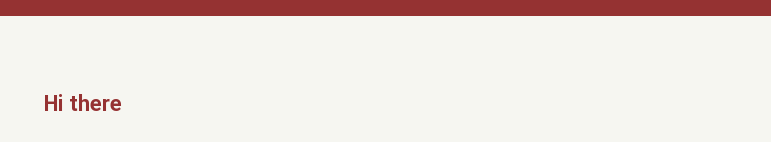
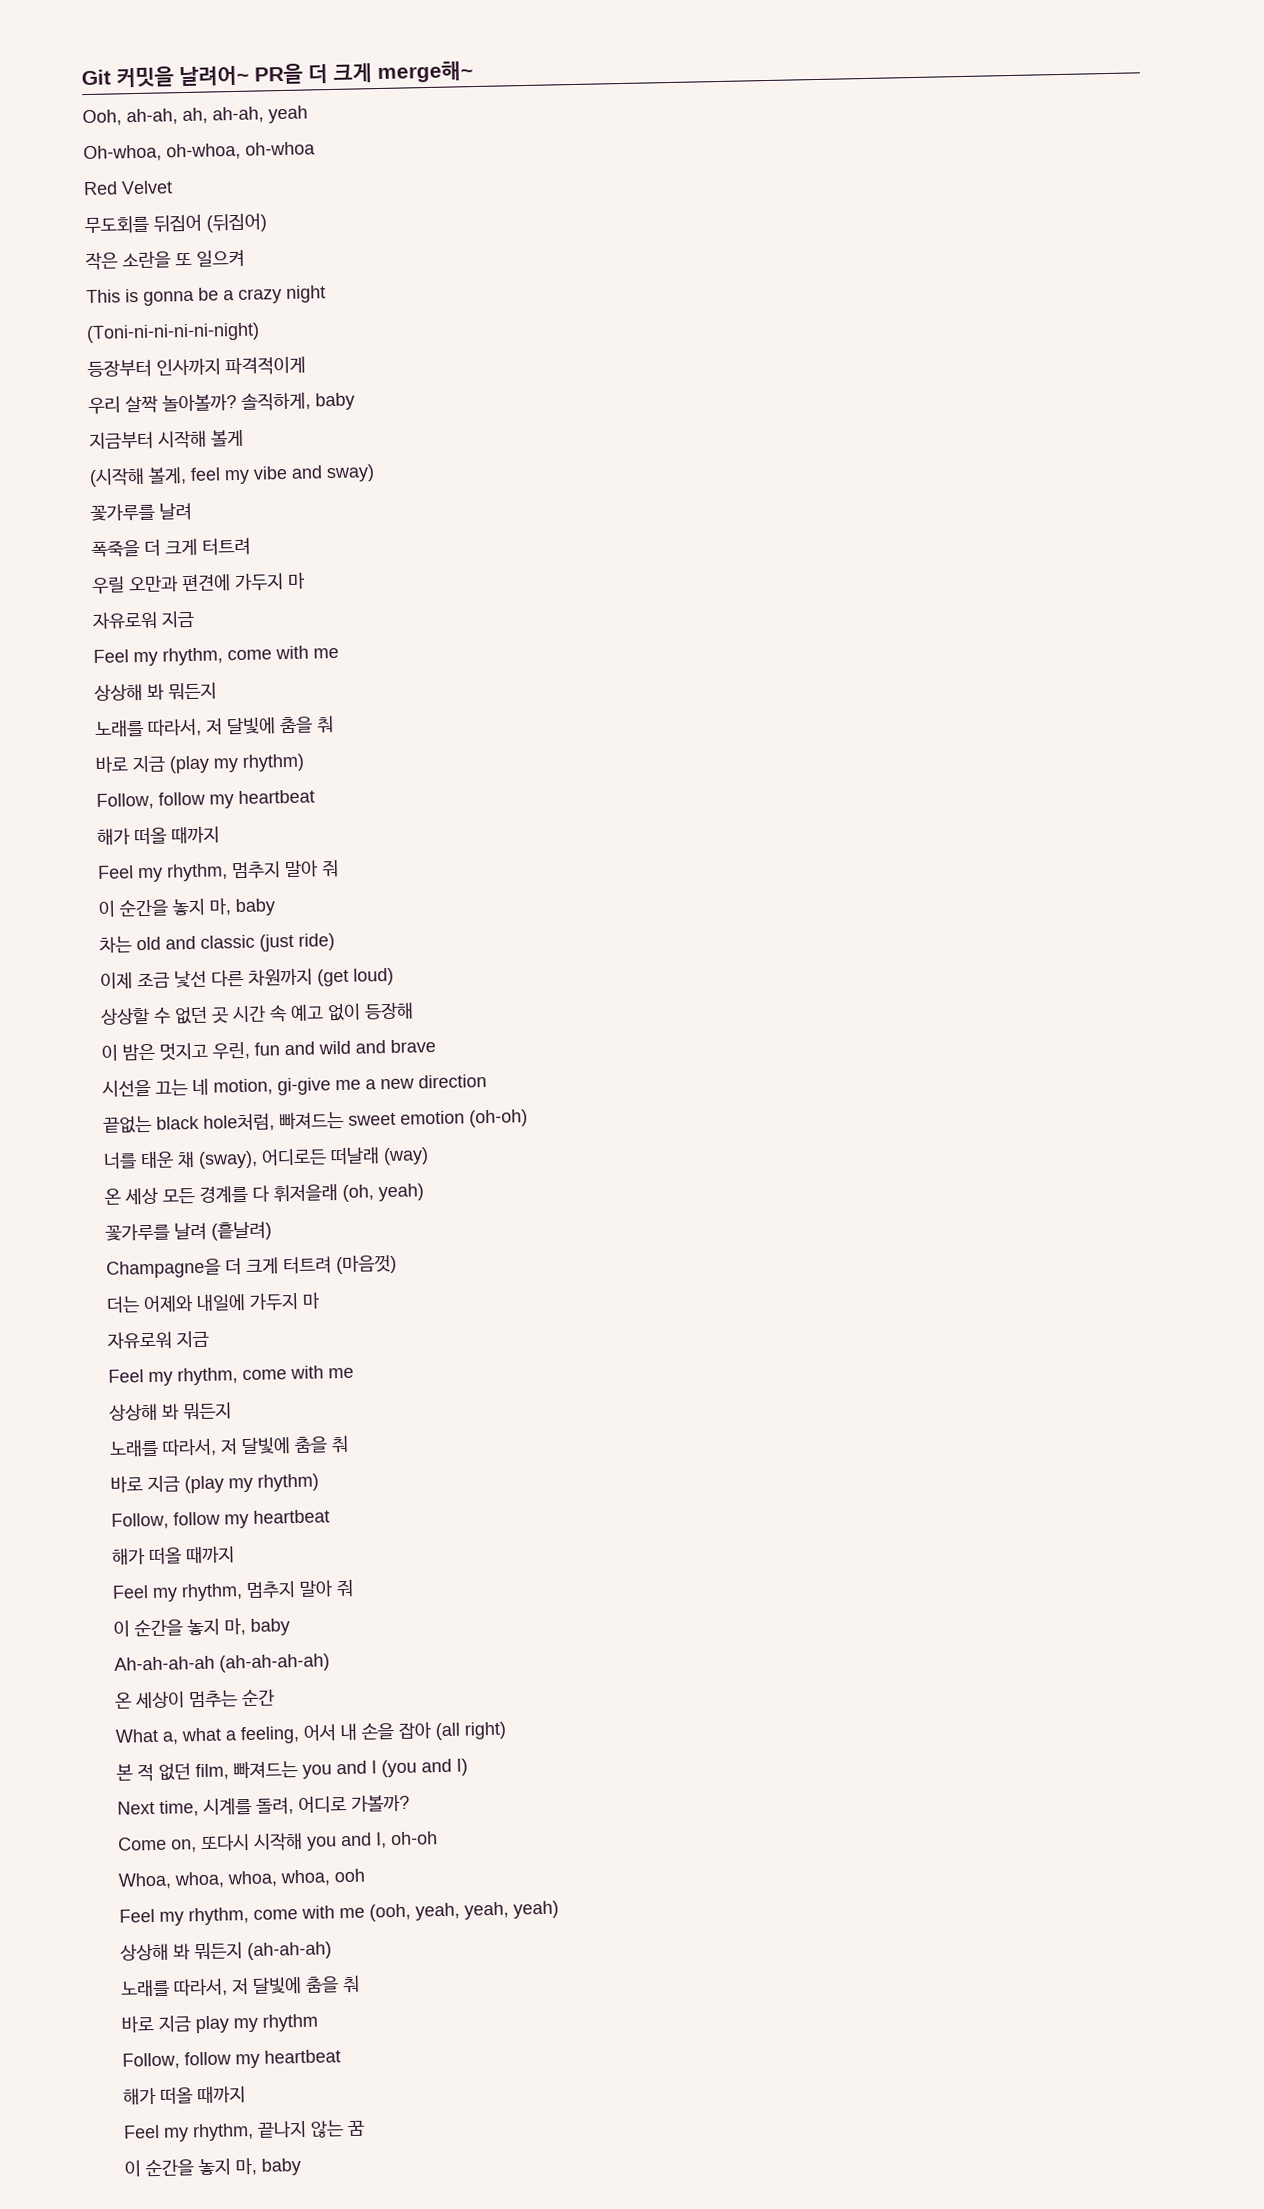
[44,94,122,111] Hi there -> [81,61,473,88] [82,105,308,127] [83,141,316,163] [83,180,173,196] [84,213,267,235] [85,249,245,271] [86,285,326,306] [86,322,260,344] [87,356,306,379] [88,392,355,415] [89,429,244,451] [89,464,375,488] [90,502,192,522] [91,537,251,559] [92,572,306,595] [92,610,195,630] [93,645,339,667] [94,682,217,701] [94,715,334,737] [95,753,305,774] [96,789,315,810] [97,825,220,846] [97,860,339,883] [98,898,276,917] [99,933,335,953] [100,967,394,989] [100,1002,414,1025] [101,1039,436,1061] [102,1073,487,1097] [103,1109,528,1134] [103,1147,429,1169] [104,1183,424,1205] [105,1221,272,1241] [106,1254,397,1279] [106,1292,321,1313] [107,1330,209,1350] [108,1365,354,1387] [109,1402,232,1421] [109,1434,349,1457] [110,1473,319,1494] [111,1509,330,1530] [112,1545,235,1566] [112,1579,354,1602] [113,1618,290,1637] [114,1653,330,1673] [115,1688,275,1709] [115,1721,507,1745] [116,1758,468,1782] [117,1794,410,1817] [117,1831,438,1853] [118,1868,365,1890] [119,1900,559,1926] [120,1941,332,1961] [120,1974,360,1997] [121,2013,319,2034] [122,2049,341,2070] [123,2085,246,2105] [123,2119,365,2142] [124,2157,301,2177] Git 커밋을 날려어~ PR을 더 크게 merge해~ // Ooh, ah-ah, ah, ah-ah, yeah // Oh-whoa, oh-whoa, oh-whoa // Red Velvet // 무도회를 뒤집어 (뒤집어) // 작은 소란을 또 일으켜 // This is gonna be a crazy night // (Toni-ni-ni-ni-ni-night) // 등장부터 인사까지 파격적이게 // 우리 살짝 놀아볼까? 솔직하게, baby // 지금부터 시작해 볼게 // (시작해 볼게, feel my vibe and sway) // 꽃가루를 날려 // 폭죽을 더 크게 터트려 // 우릴 오만과 편견에 가두지 마 // 자유로워 지금 // Feel my rhythm, come with me // 상상해 봐 뭐든지 // 노래를 따라서, 저 달빛에 춤을 춰 // 바로 지금 (play my rhythm) // Follow, follow my heartbeat // 해가 떠올 때까지 // Feel my rhythm, 멈추지 말아 줘 // 이 순간을 놓지 마, baby // 차는 old and classic (just ride) // 이제 조금 낯선 다른 차원까지 (get loud) // 상상할 수 없던 곳 시간 속 예고 없이 등장해 // 이 밤은 멋지고 우린, fun and wild and brave // 시선을 끄는 네 motion, gi-give me a new direction // 끝없는 black hole처럼, 빠져드는 sweet emotion (oh-oh) // 너를 태운 채 (sway), 어디로든 떠날래 (way) // 온 세상 모든 경계를 다 휘저을래 (oh, yeah) // 꽃가루를 날려 (흩날려) // Champagne을 더 크게 터트려 (마음껏) // 더는 어제와 내일에 가두지 마 // 자유로워 지금 // Feel my rhythm, come with me // 상상해 봐 뭐든지 // 노래를 따라서, 저 달빛에 춤을 춰 // 바로 지금 (play my rhythm) // Follow, follow my heartbeat // 해가 떠올 때까지 // Feel my rhythm, 멈추지 말아 줘 // 이 순간을 놓지 마, baby // Ah-ah-ah-ah (ah-ah-ah-ah) // 온 세상이 멈추는 순간 // What a, what a feeling, 어서 내 손을 잡아 (all right) // 본 적 없던 film, 빠져드는 you and I (you and I) // Next time, 시계를 돌려, 어디로 가볼까? // Come on, 또다시 시작해 you and I, oh-oh // Whoa, whoa, whoa, whoa, ooh // Feel my rhythm, come with me (ooh, yeah, yeah, yeah) // 상상해 봐 뭐든지 (ah-ah-ah) // 노래를 따라서, 저 달빛에 춤을 춰 // 바로 지금 play my rhythm // Follow, follow my heartbeat // 해가 떠올 때까지 // Feel my rhythm, 끝나지 않는 꿈 // 이 순간을 놓지 마, baby

